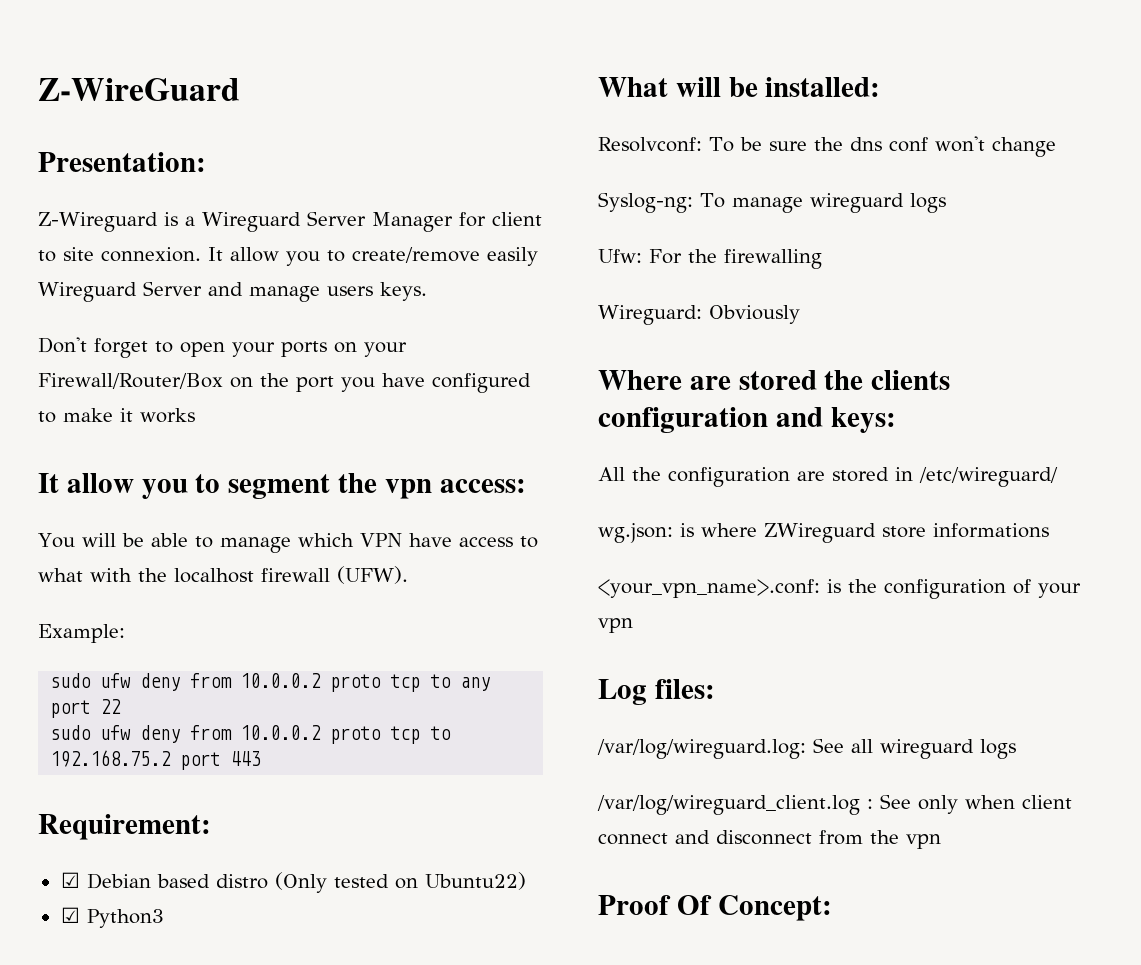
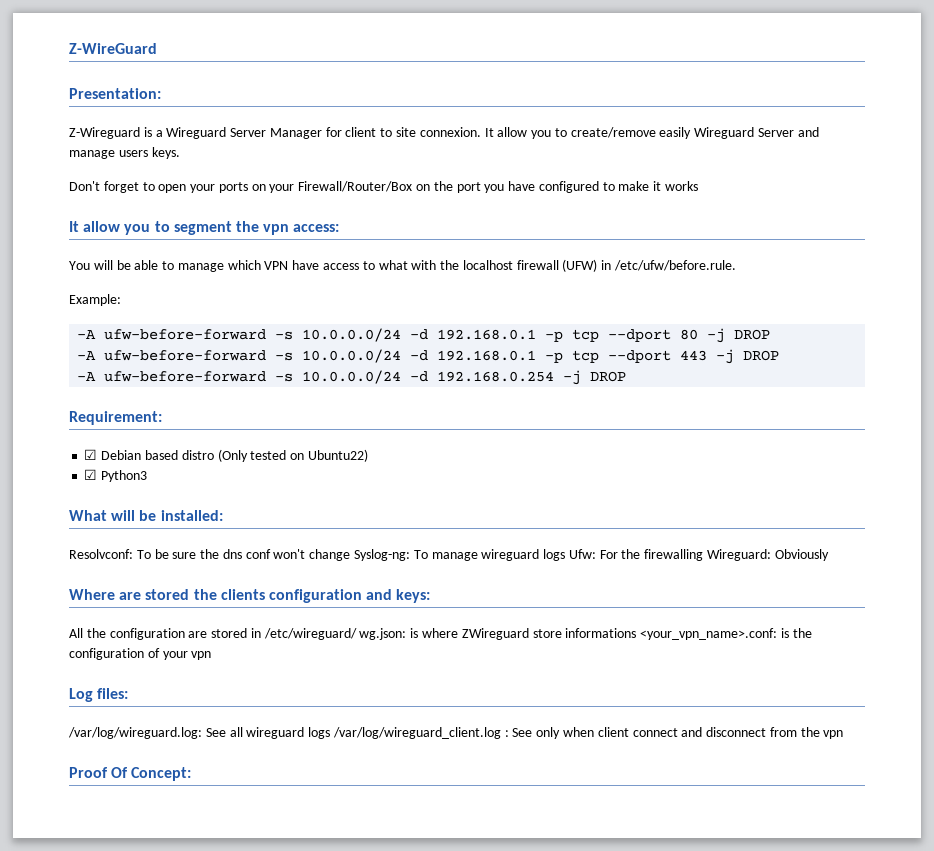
[337,566,408,584] [38,624,125,643] [50,673,491,692] [50,699,122,718] [50,725,452,744] [50,750,262,770] (UFW). // Example: // sudo ufw deny from 10.0.0.2 proto tcp to any port 22 // sudo ufw deny from 10.0.0.2 proto tcp to 192.168.75.2 port 443 -> [562,259,737,272] [69,294,121,306] [77,328,771,343] [77,349,780,364] [77,370,627,385] (UFW) in /etc/ufw/before.rule. // Example: // -A ufw-before-forward -s 10.0.0.0/24 -d 192.168.0.1 -p tcp --dport 80 -j DROP // -A ufw-before-forward -s 10.0.0.0/24 -d 192.168.0.1 -p tcp --dport 443 -j DROP // -A ufw-before-forward -s 10.0.0.0/24 -d 192.168.0.254 -j DROP
(1056, 147) // -> (351, 555) none
(946, 203) // -> (566, 555) none
(822, 259) // -> (704, 555) none
(1058, 477) // -> (357, 634) none
(1049, 530) // -> (637, 633) none
(1016, 749) // -> (331, 733) none

